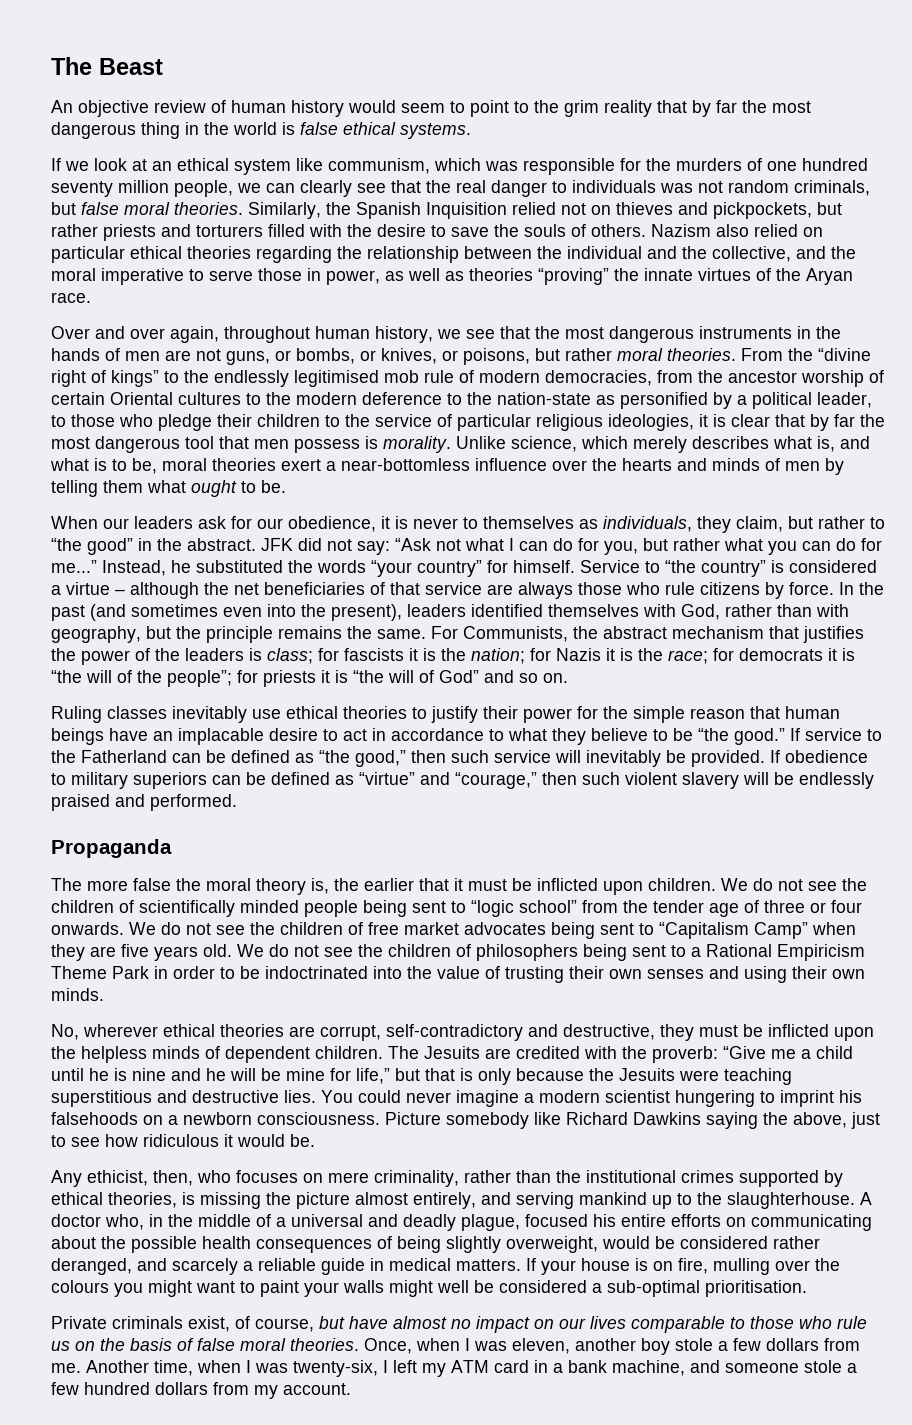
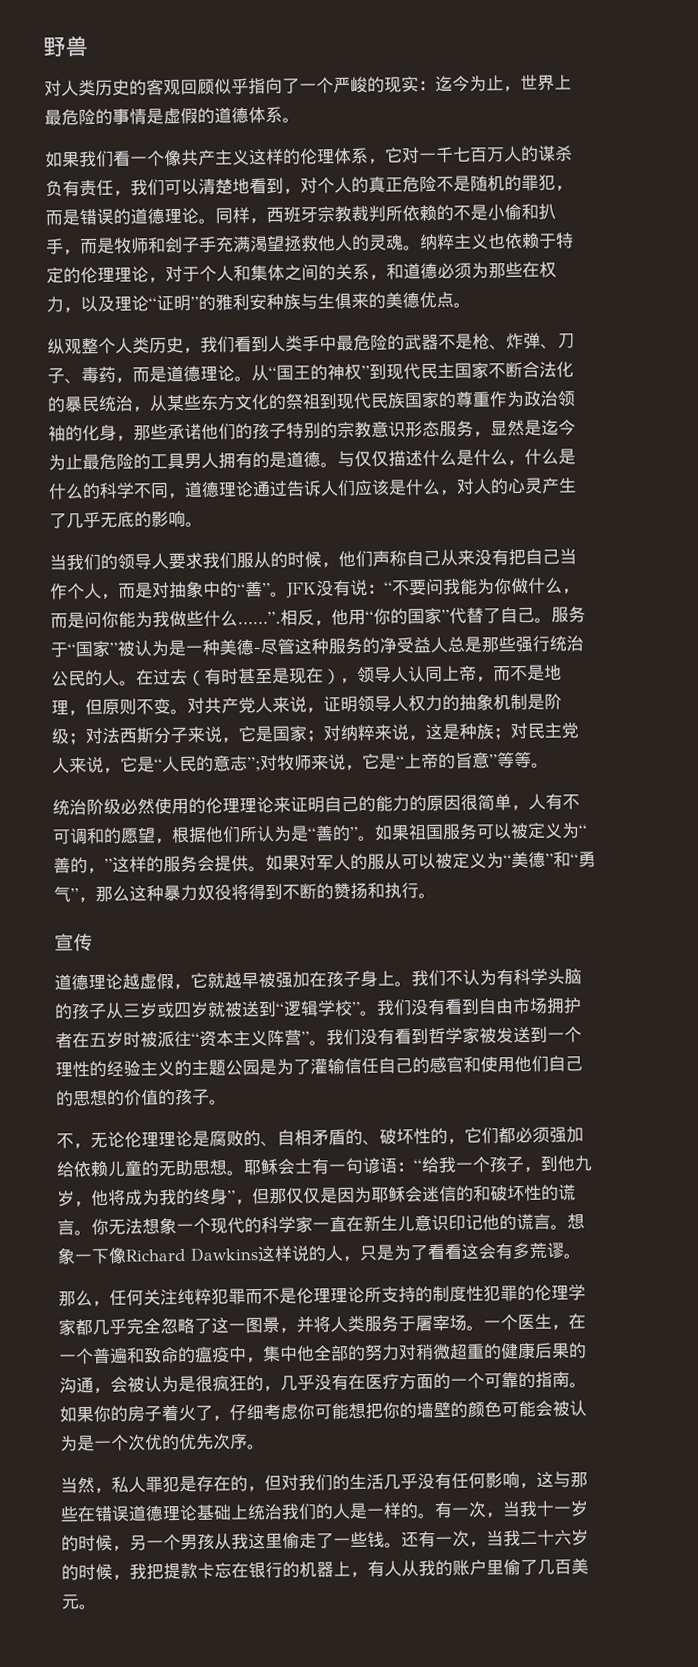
[51,57,163,75] [51,100,811,117] [51,122,471,139] [51,158,868,175] [51,180,870,197] [51,202,842,219] [51,224,823,241] [51,246,856,263] [51,268,853,285] [51,292,91,303] [51,326,841,343] [51,348,871,365] [51,370,884,387] [51,392,872,409] [51,414,885,431] [51,436,870,453] [50,458,844,475] [51,480,286,497] [51,516,885,533] [51,538,882,555] [51,560,877,577] [51,582,884,599] [51,604,849,621] [51,626,864,643] [51,648,855,665] [51,670,568,687] [51,706,840,723] [51,728,882,745] [51,750,868,767] [51,772,874,789] [51,794,237,811] [51,839,172,858] [51,878,867,895] [51,900,862,917] [51,922,856,939] [51,944,865,961] [51,966,865,983] [51,988,104,1001] [51,1024,874,1041] [51,1046,853,1063] [51,1068,792,1085] [51,1090,862,1107] [51,1112,880,1129] [51,1134,315,1147] [51,1170,843,1187] [51,1192,872,1209] [51,1214,872,1231] [51,1236,820,1253] [51,1258,840,1275] [51,1280,807,1297] [51,1316,867,1333] [51,1338,860,1355] [51,1360,857,1377] [51,1382,351,1399] The Beast // An objective review of human history would seem to point to the grim reality that by far the most dangerous thing in the world is false ethical systems. // If we look at an ethical system like communism, which was responsible for the murders of one hundred seventy million people, we can clearly see that the real danger to individuals was not random criminals, but false moral theories. Similarly, the Spanish Inquisition relied not on thieves and pickpockets, but rather priests and torturers filled with the desire to save the souls of others. Nazism also relied on particular ethical theories regarding the relationship between the individual and the collective, and the moral imperative to serve those in power, as well as theories “proving” the innate virtues of the Aryan race. // Over and over again, throughout human history, we see that the most dangerous instruments in the hands of men are not guns, or bombs, or knives, or poisons, but rather moral theories. From the “divine right of kings” to the endlessly legitimised mob rule of modern democracies, from the ancestor worship of certain Oriental cultures to the modern deference to the nation-state as personified by a political leader, to those who pledge their children to the service of particular religious ideologies, it is clear that by far the most dangerous tool that men possess is morality. Unlike science, which merely describes what is, and what is to be, moral theories exert a near-bottomless influence over the hearts and minds of men by telling them what ought to be. // When our leaders ask for our obedience, it is never to themselves as individuals, they claim, but rather to “the good” in the abstract. JFK did not say: “Ask not what I can do for you, but rather what you can do for me...” Instead, he substituted the words “your country” for himself. Service to “the country” is considered a virtue – although the net beneficiaries of that service are always those who rule citizens by force. In the past (and sometimes even into the present), leaders identified themselves with God, rather than with geography, but the principle remains the same. For Communists, the abstract mechanism that justifies the power of the leaders is class; for fascists it is the nation; for Nazis it is the race; for democrats it is “the will of the people”; for priests it is “the will of God” and so on. // Ruling classes inevitably use ethical theories to justify their power for the simple reason that human beings have an implacable desire to act in accordance to what they believe to be “the good.” If service to the Fatherland can be defined as “the good,” then such service will inevitably be provided. If obedience to military superiors can be defined as “virtue” and “courage,” then such violent slavery will be endlessly praised and performed. // Propaganda // The more false the moral theory is, the earlier that it must be inflicted upon children. We do not see the children of scientifically minded people being sent to “logic school” from the tender age of three or four onwards. We do not see the children of free market advocates being sent to “Capitalism Camp” when they are five years old. We do not see the children of philosophers being sent to a Rational Empiricism Theme Park in order to be indoctrinated into the value of trusting their own senses and using their own minds. // No, wherever ethical theories are corrupt, self-contradictory and destructive, they must be inflicted upon the helpless minds of dependent children. The Jesuits are credited with the proverb: “Give me a child until he is nine and he will be mine for life,” but that is only because the Jesuits were teaching superstitious and destructive lies. You could never imagine a modern scientist hungering to imprint his falsehoods on a newborn consciousness. Picture somebody like Richard Dawkins saying the above, just to see how ridiculous it would be. // Any ethicist, then, who focuses on mere criminality, rather than the institutional crimes supported by ethical theories, is missing the picture almost entirely, and serving mankind up to the slaughterhouse. A doctor who, in the middle of a universal and deadly plague, focused his entire efforts on communicating about the possible health consequences of being slightly overweight, would be considered rather deranged, and scarcely a reliable guide in medical matters. If your house is on fire, mulling over the colours you might want to paint your walls might well be considered a sub-optimal prioritisation. // Private criminals exist, of course, but have almost no impact on our lives comparable to those who rule us on the basis of false moral theories. Once, when I was eleven, another boy stole a few dollars from me. Another time, when I was twenty-six, I left my ATM card in a bank machine, and someone stole a few hundred dollars from my account. -> [43,36,88,57] [44,74,572,97] [44,106,300,126] [45,145,573,168] [45,174,573,197] [45,203,556,226] [46,232,574,256] [46,261,557,284] [46,291,471,314] [47,332,575,355] [47,361,574,384] [47,390,576,413] [48,419,576,442] [48,448,576,471] [48,477,577,500] [49,510,203,529] [49,548,577,571] [50,577,580,600] [50,606,586,629] [50,635,584,658] [51,664,562,687] [51,693,562,717] [51,722,579,746] [52,751,549,774] [52,793,580,816] [52,822,588,845] [53,851,596,875] [53,882,436,904] [54,933,93,952] [54,968,582,991] [54,997,582,1020] [55,1026,582,1049] [55,1055,583,1078] [55,1088,227,1107] [56,1126,584,1150] [56,1155,592,1178] [57,1184,576,1208] [57,1213,585,1236] [57,1242,581,1265] [58,1284,586,1308] [58,1313,586,1336] [59,1342,587,1365] [59,1371,587,1395] [59,1400,587,1423] [60,1433,265,1452] [60,1471,588,1495] [60,1500,589,1523] [61,1529,589,1552] [61,1558,589,1581] [61,1594,97,1610] 野兽 // 对人类历史的客观回顾似乎指向了一个严峻的现实：迄今为止，世界上最危险的事情是虚假的道德体系。 // 如果我们看一个像共产主义这样的伦理体系，它对一千七百万人的谋杀负有责任，我们可以清楚地看到，对个人的真正危险不是随机的罪犯，而是错误的道德理论。同样，西班牙宗教裁判所依赖的不是小偷和扒手，而是牧师和刽子手充满渴望拯救他人的灵魂。纳粹主义也依赖于特定的伦理理论，对于个人和集体之间的关系，和道德必须为那些在权力，以及理论“证明”的雅利安种族与生俱来的美德优点。 // 纵观整个人类历史，我们看到人类手中最危险的武器不是枪、炸弹、刀子、毒药，而是道德理论。从“国王的神权”到现代民主国家不断合法化的暴民统治，从某些东方文化的祭祖到现代民族国家的尊重作为政治领袖的化身，那些承诺他们的孩子特别的宗教意识形态服务，显然是迄今为止最危险的工具男人拥有的是道德。与仅仅描述什么是什么，什么是什么的科学不同，道德理论通过告诉人们应该是什么，对人的心灵产生了几乎无底的影响。 // 当我们的领导人要求我们服从的时候，他们声称自己从来没有把自己当作个人，而是对抽象中的“善”。JFK没有说：“不要问我能为你做什么，而是问你能为我做些什么……”.相反，他用“你的国家”代替了自己。服务于“国家”被认为是一种美德-尽管这种服务的净受益人总是那些强行统治公民的人。在过去（有时甚至是现在），领导人认同上帝，而不是地理，但原则不变。对共产党人来说，证明领导人权力的抽象机制是阶级；对法西斯分子来说，它是国家；对纳粹来说，这是种族；对民主党人来说，它是“人民的意志”;对牧师来说，它是“上帝的旨意”等等。 // 统治阶级必然使用的伦理理论来证明自己的能力的原因很简单，人有不可调和的愿望，根据他们所认为是“善的”。如果祖国服务可以被定义为“善的，”这样的服务会提供。如果对军人的服从可以被定义为“美德”和“勇气”，那么这种暴力奴役将得到不断的赞扬和执行。 // 宣传 // 道德理论越虚假，它就越早被强加在孩子身上。我们不认为有科学头脑的孩子从三岁或四岁就被送到“逻辑学校”。我们没有看到自由市场拥护者在五岁时被派往“资本主义阵营”。我们没有看到哲学家被发送到一个理性的经验主义的主题公园是为了灌输信任自己的感官和使用他们自己的思想的价值的孩子。 // 不，无论伦理理论是腐败的、自相矛盾的、破坏性的，它们都必须强加给依赖儿童的无助思想。耶稣会士有一句谚语：“给我一个孩子，到他九岁，他将成为我的终身”，但那仅仅是因为耶稣会迷信的和破坏性的谎言。你无法想象一个现代的科学家一直在新生儿意识印记他的谎言。想象一下像Richard Dawkins这样说的人，只是为了看看这会有多荒谬。 // 那么，任何关注纯粹犯罪而不是伦理理论所支持的制度性犯罪的伦理学家都几乎完全忽略了这一图景，并将人类服务于屠宰场。一个医生，在一个普遍和致命的瘟疫中，集中他全部的努力对稍微超重的健康后果的沟通，会被认为是很疯狂的，几乎没有在医疗方面的一个可靠的指南。如果你的房子着火了，仔细考虑你可能想把你的墙壁的颜色可能会被认为是一个次优的优先次序。 // 当然，私人罪犯是存在的，但对我们的生活几乎没有任何影响，这与那些在错误道德理论基础上统治我们的人是一样的。有一次，当我十一岁的时候，另一个男孩从我这里偷走了一些钱。还有一次，当我二十六岁的时候，我把提款卡忘在银行的机器上，有人从我的账户里偷了几百美元。

